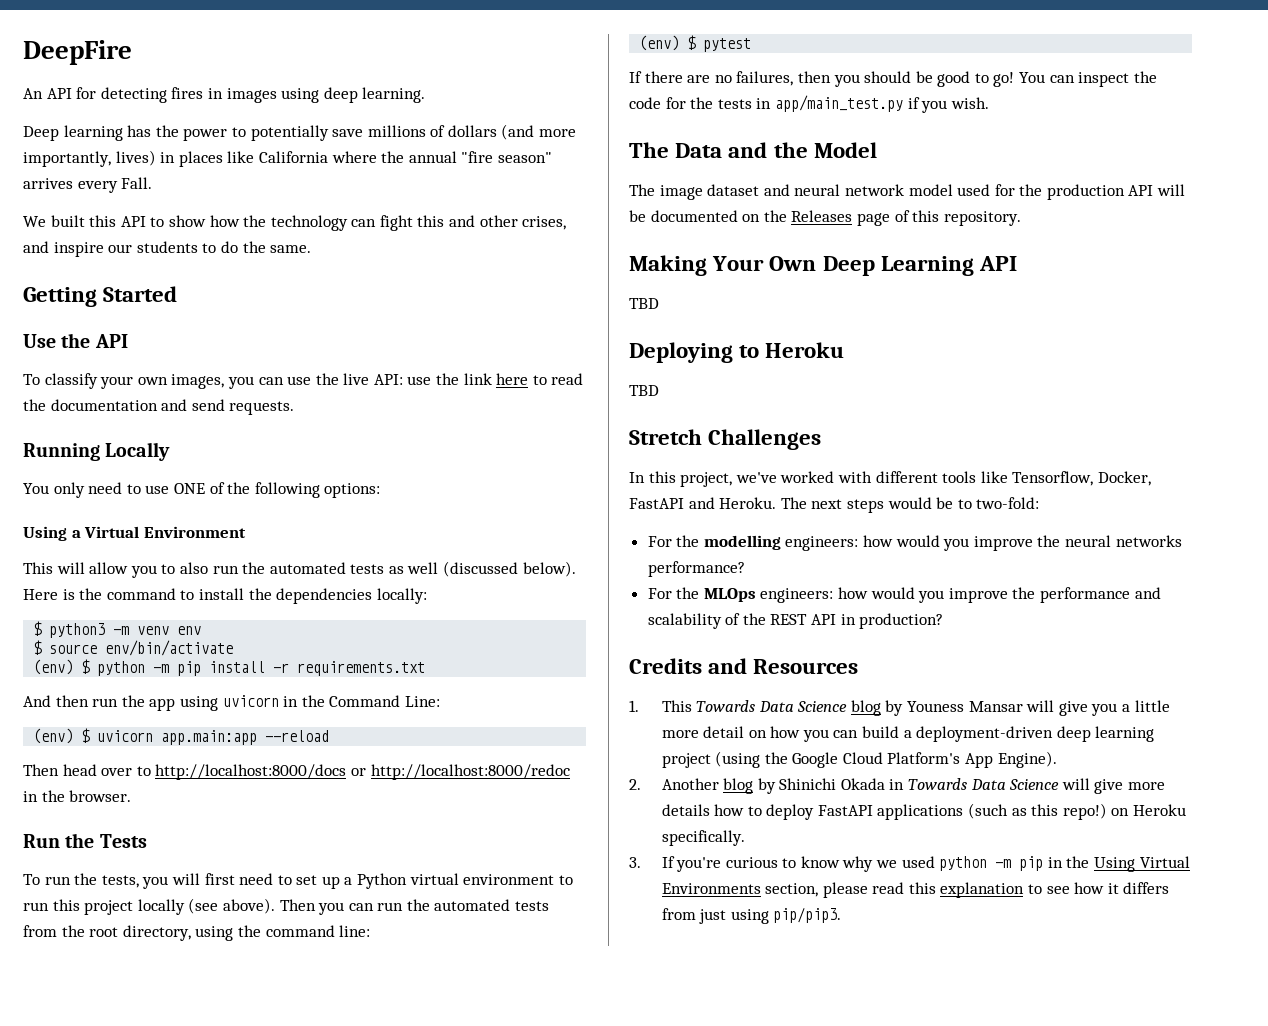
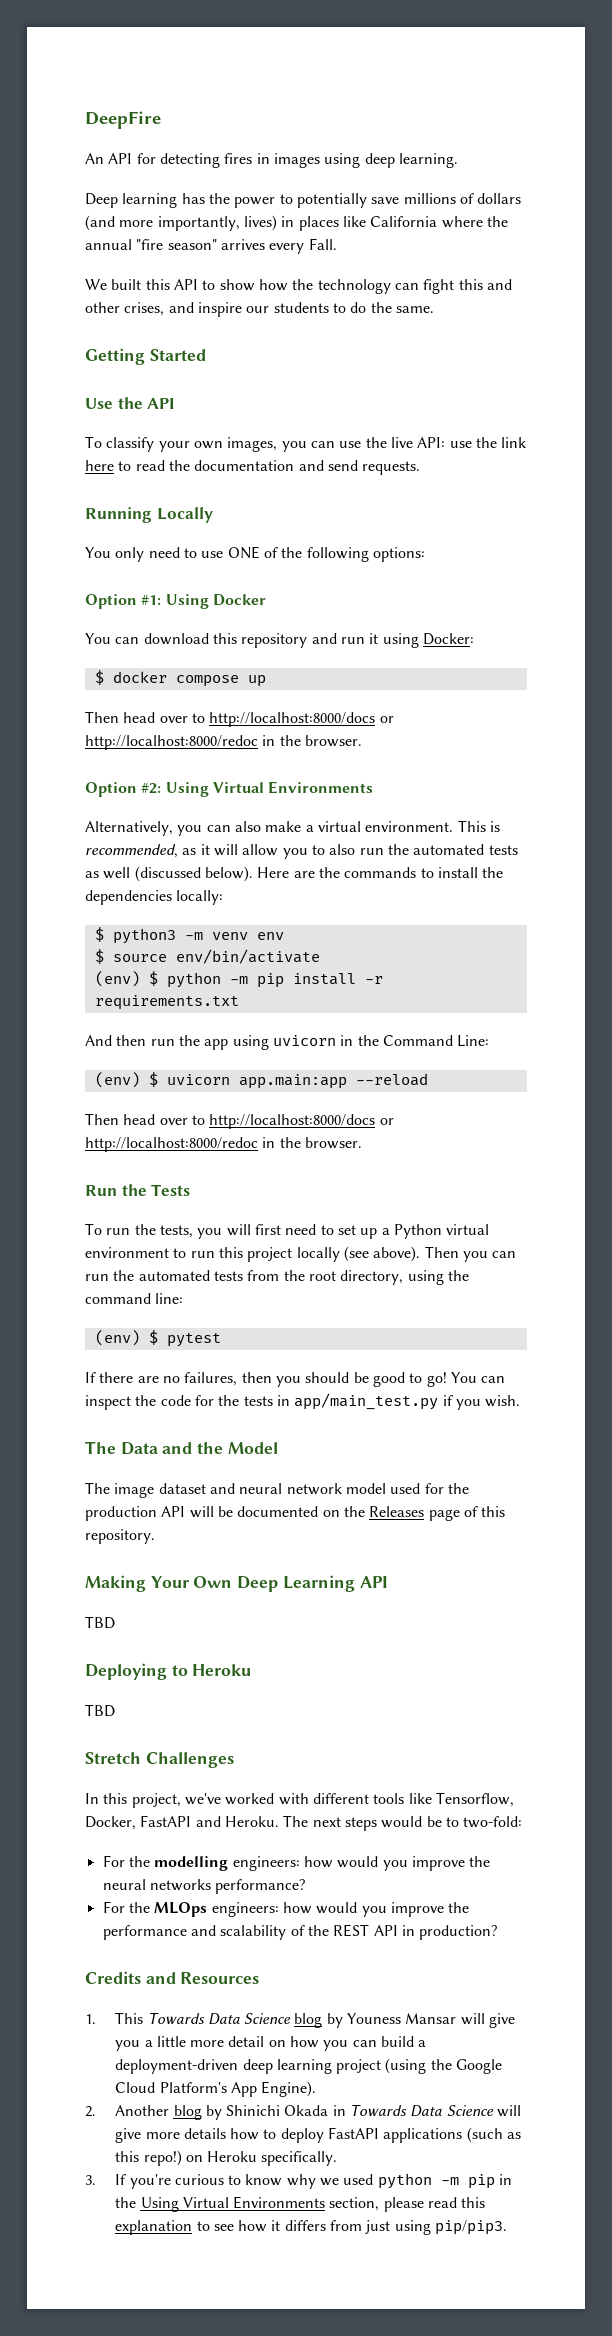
[23,526,246,541] [23,562,53,574] Using a Virtual Environment // This -> [85,594,266,609] [85,633,474,648] [94,670,266,687] [85,711,394,727] [85,735,362,750] [85,781,374,797] [85,820,500,836] [85,844,210,858] Option #1: Using Docker // You can download this repository and run it using Docker: // $ docker compose up // Then head over to http://localhost:8000/docs or http://localhost:8000/redoc in the browser. // Option #2: Using Virtual Environments // Alternatively, you can also make a virtual environment. This is recommended, as it
[62,588,176,600] is the command -> [293,867,417,878] are the commands

